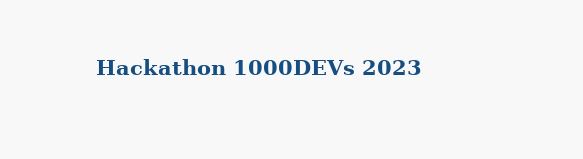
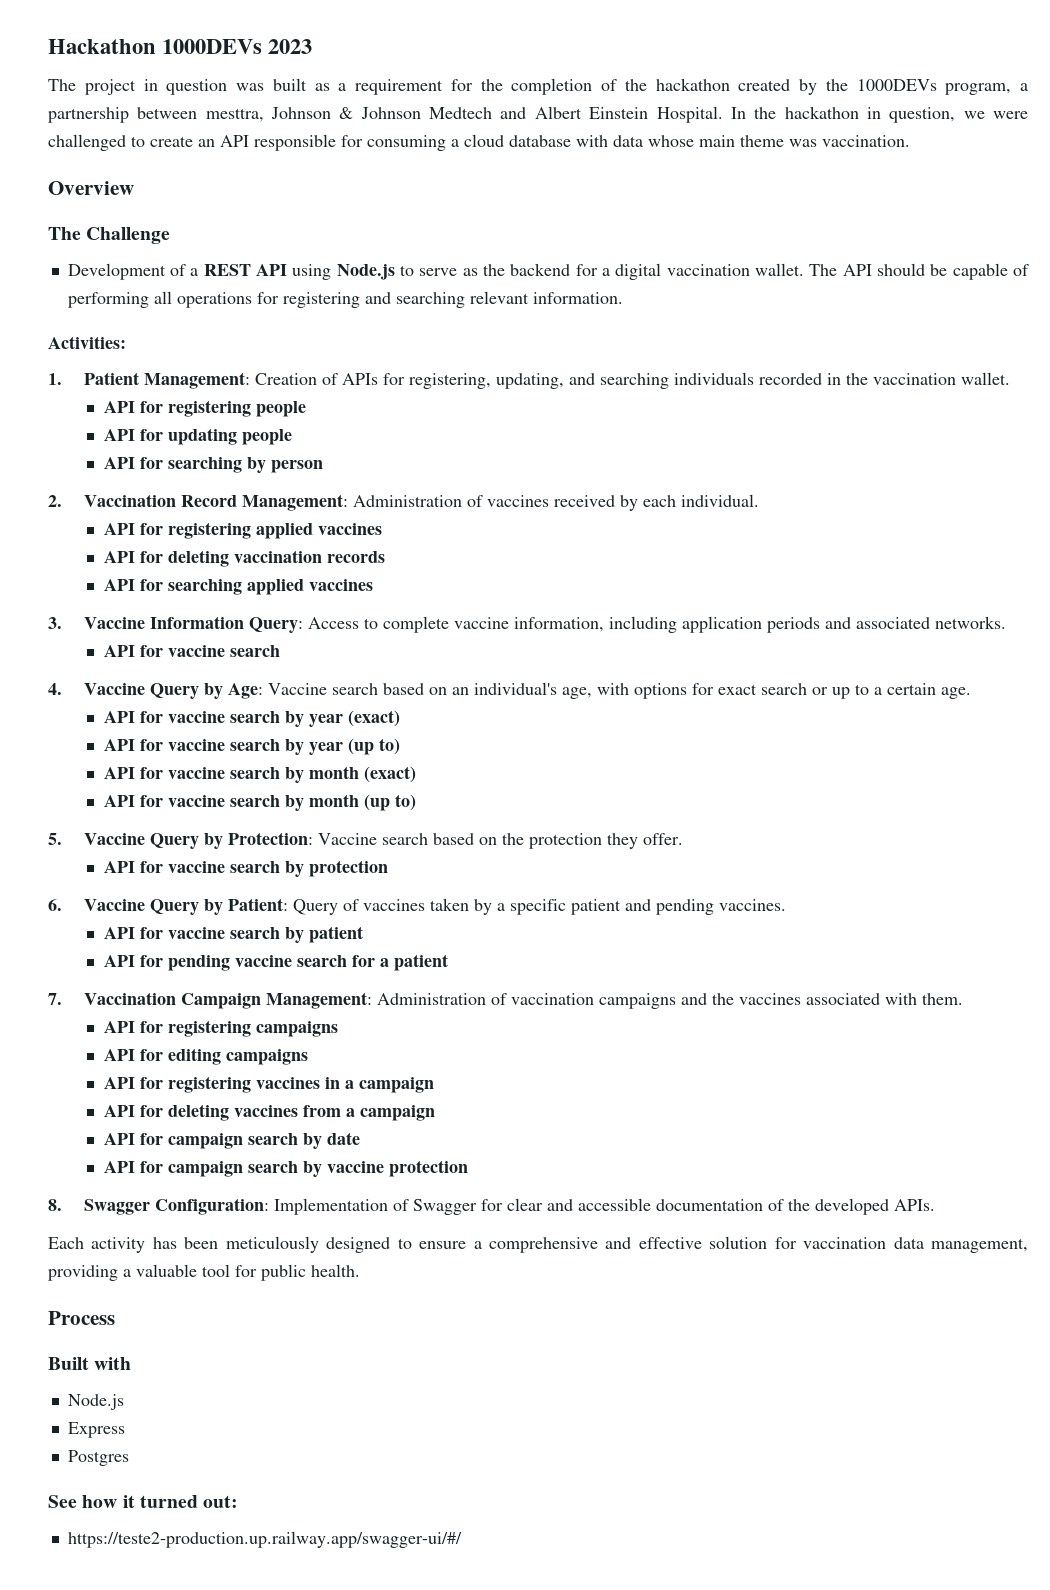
(422, 67) none -> [48,78,1028,95] [48,106,1029,123] [48,134,910,151] [48,181,134,195] [48,227,171,244] [67,263,1030,280] [67,291,623,308] [48,336,126,349] [48,372,1010,389] [103,400,306,417] [103,428,292,445] [103,457,323,473] [48,494,759,511] [103,522,382,539] [103,550,385,567] [103,579,373,595] [48,616,1006,633] [103,645,280,657] [48,682,971,699] [103,710,400,727] [103,738,400,755] [103,766,416,783] [103,794,416,811] [48,832,683,849] [103,860,388,877] [48,898,786,915] [103,926,363,943] [103,954,448,971] [48,992,963,1009] [103,1020,338,1037] [103,1048,308,1065] [103,1076,434,1093] [103,1104,435,1121] [103,1132,360,1149] [103,1160,468,1177] [48,1198,935,1215] [48,1236,1028,1253] [48,1264,360,1281] [48,1311,115,1325] [48,1357,132,1370] [67,1394,124,1410] [67,1422,125,1438] [67,1450,129,1466] [48,1495,239,1508] [67,1531,462,1548] // The project in question was built as a requirement for the completion of the hackathon created by the 1000DEVs program, a partnership between mesttra, Johnson & Johnson Medtech and Albert Einstein Hospital. In the hackathon in question, we were challenged to create an API responsible for consuming a cloud database with data whose main theme was vaccination. // Overview // The Challenge // Development of a REST API using Node.js to serve as the backend for a digital vaccination wallet. The API should be capable of performing all operations for registering and searching relevant information. // Activities: // 1. Patient Management: Creation of APIs for registering, updating, and searching individuals recorded in the vaccination wallet. // API for registering people // API for updating people // API for searching by person // 2. Vaccination Record Management: Administration of vaccines received by each individual. // API for registering applied vaccines // API for deleting vaccination records // API for searching applied vaccines // 3. Vaccine Information Query: Access to complete vaccine information, including application periods and associated networks. // API for vaccine search // 4. Vaccine Query by Age: Vaccine search based on an individual's age, with options for exact search or up to a certain age. // API for vaccine search by year (exact) // API for vaccine search by year (up to) // API for vaccine search by month (exact) // API for vaccine search by month (up to) // 5. Vaccine Query by Protection: Vaccine search based on the protection they offer. // API for vaccine search by protection // 6. Vaccine Query by Patient: Query of vaccines taken by a specific patient and pending vaccines. // API for vaccine search by patient // API for pending vaccine search for a patient // 7. Vaccination Campaign Management: Administration of vaccination campaigns and the vaccines associated with them. // API for registering campaigns // API for editing campaigns // API for registering vaccines in a campaign // API for deleting vaccines from a campaign // API for campaign search by date // API for campaign search by vaccine protection // 8. Swagger Configuration: Implementation of Swagger for clear and accessible documentation of the developed APIs. // Each activity has been meticulously designed to ensure a comprehensive and effective solution for vaccination data management, providing a valuable tool for public health. // Process // Built with // Node.js // Express // Postgres // See how it turned out: // https://teste2-production.up.railway.app/swagger-ui/#/

